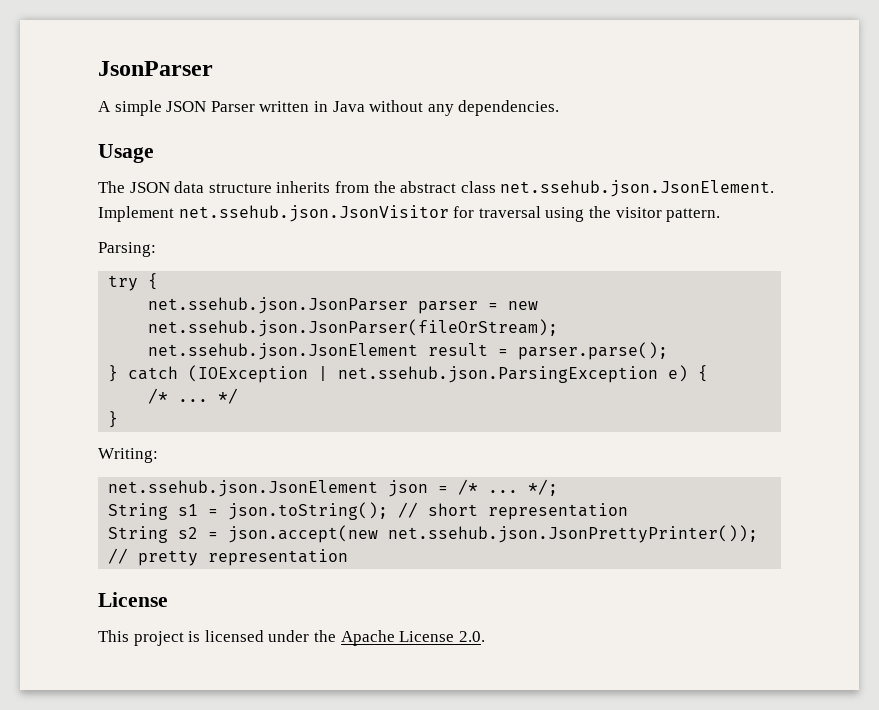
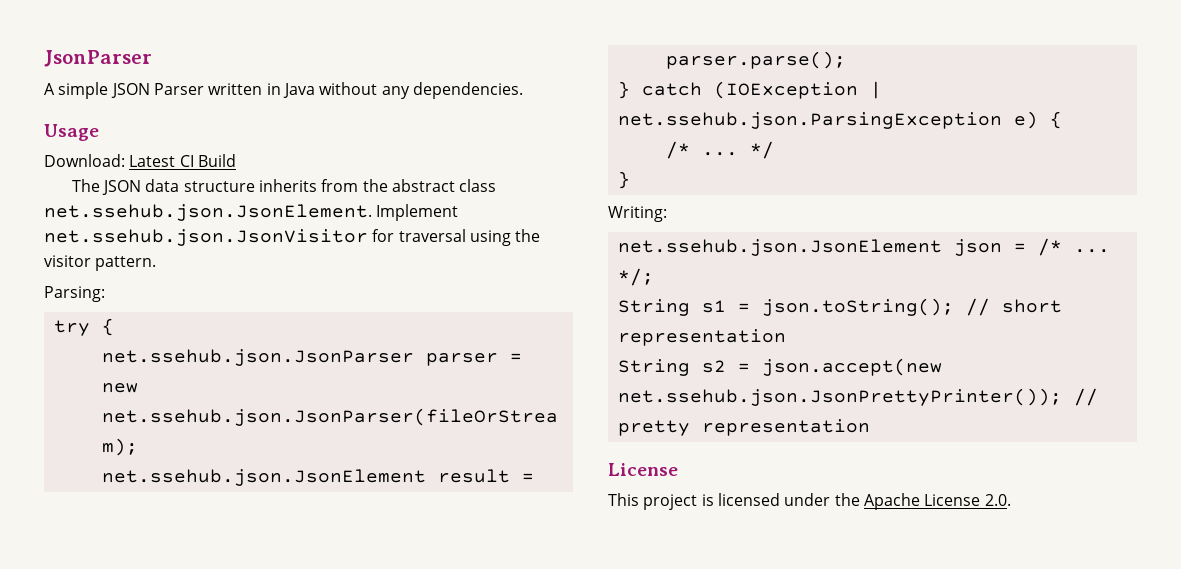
(154, 153) none -> [44,154,236,167] // Download: Latest CI Build

